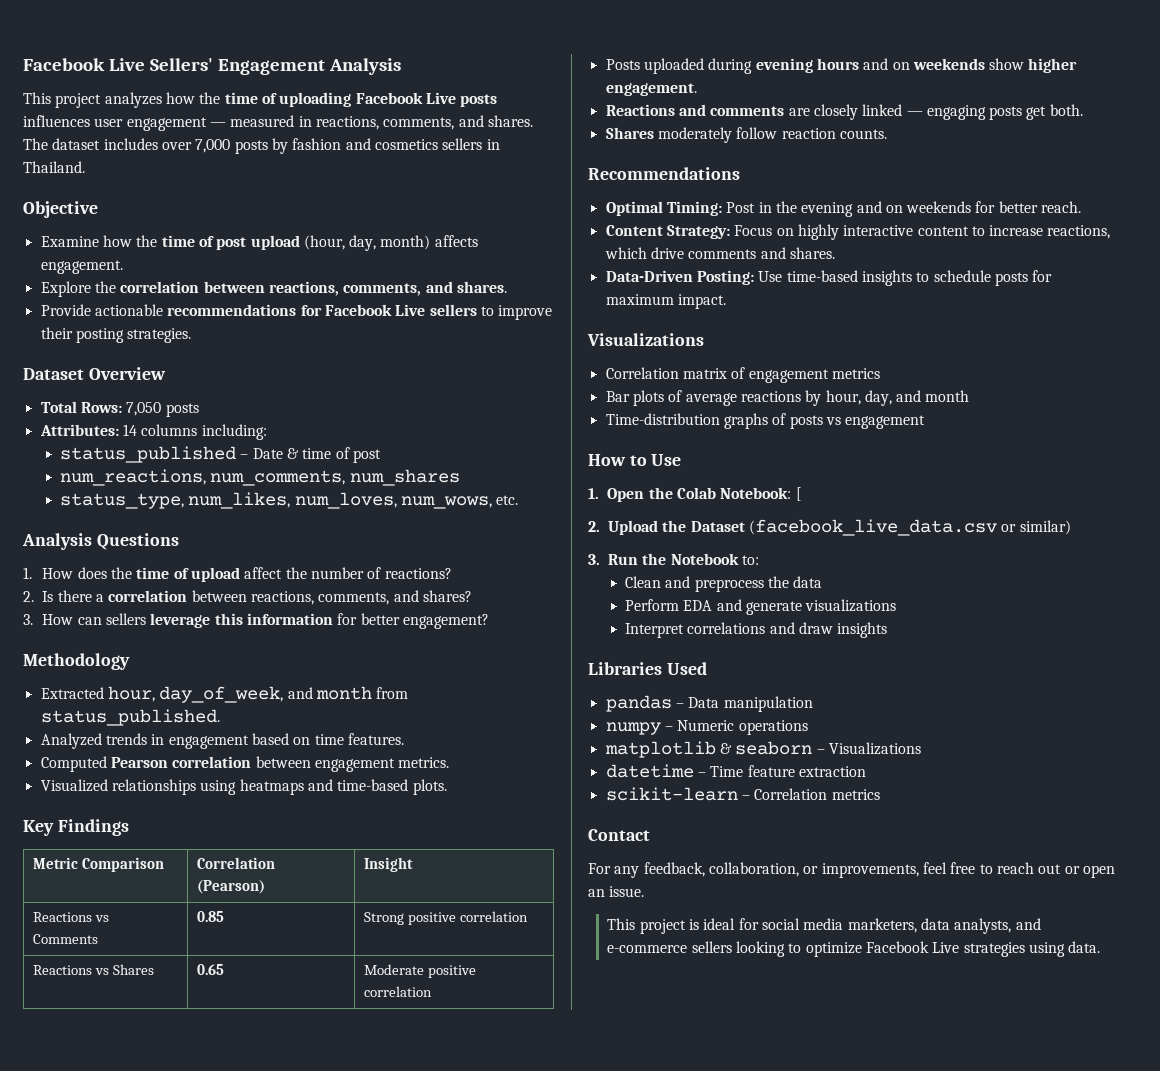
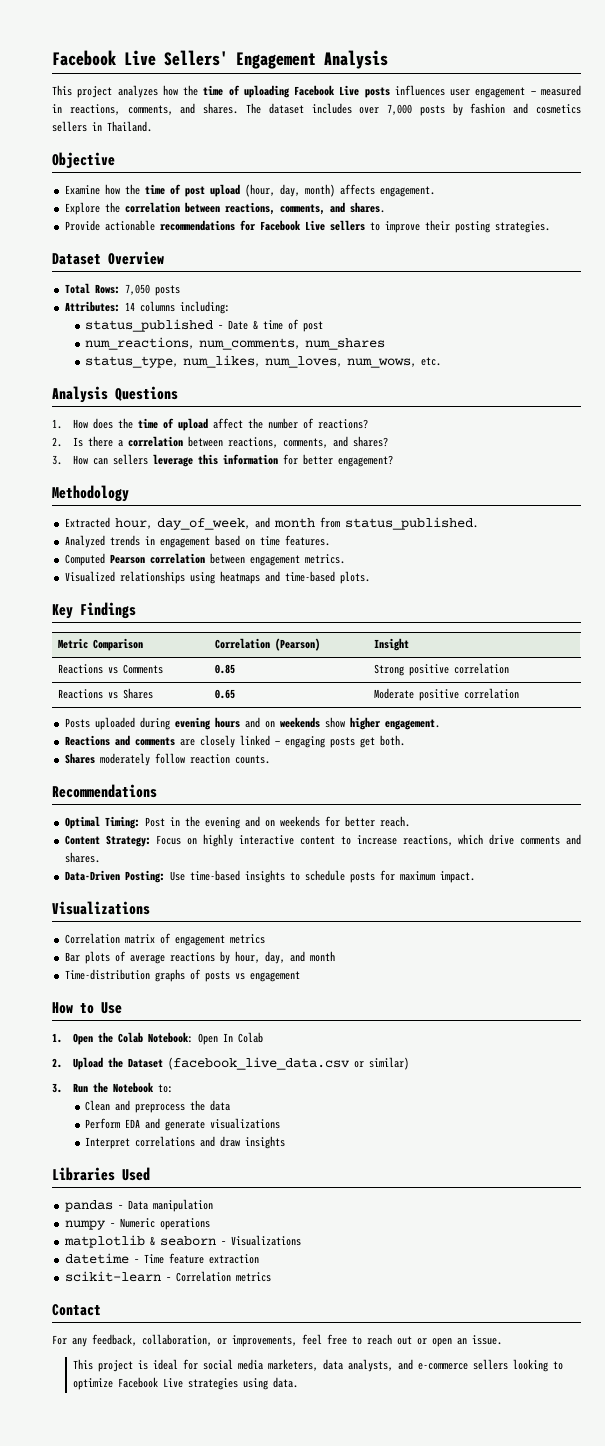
[795,487,802,501] [ -> [197,1032,263,1045] Open In Colab

